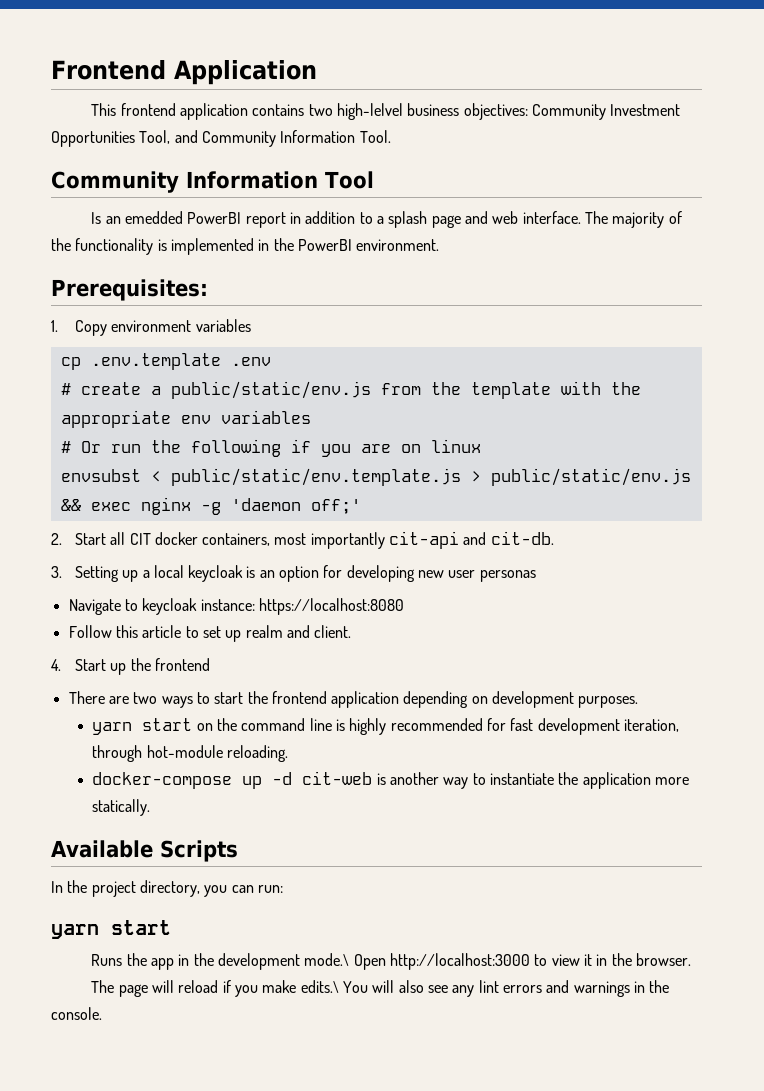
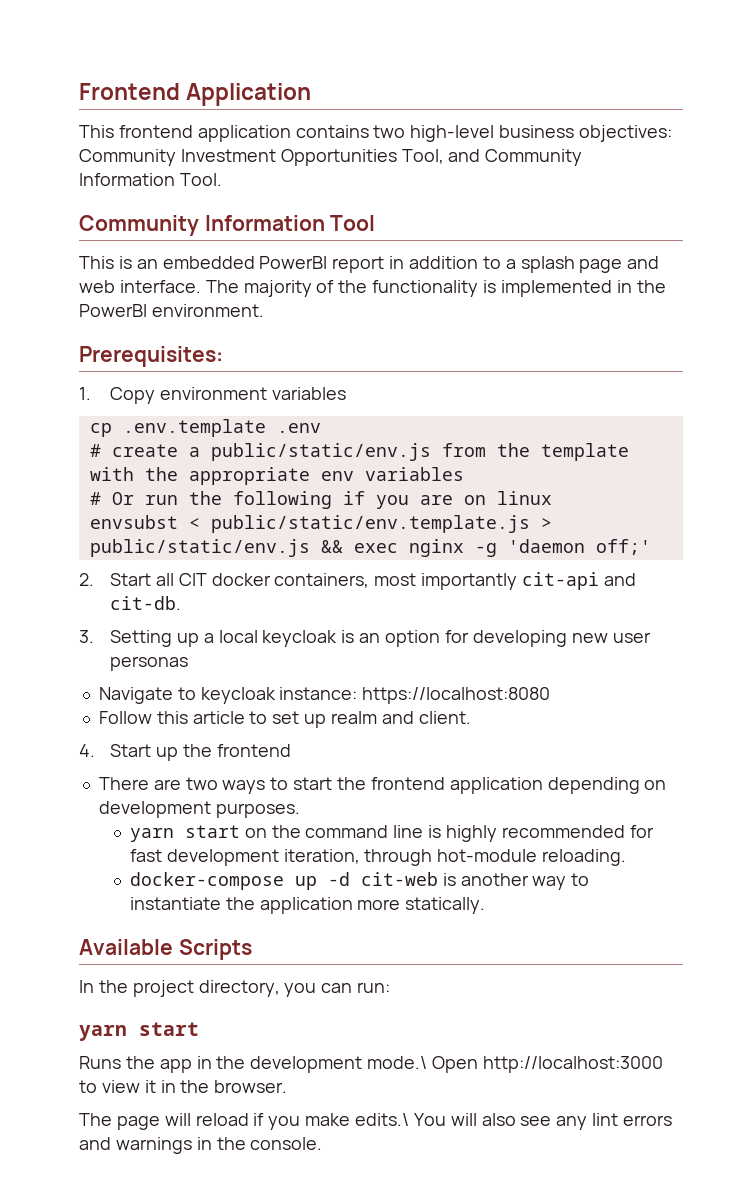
[337,103,404,120] high-lelvel -> [410,125,495,142] high-level
[91,211,184,224] Is an emedded -> [79,256,255,269] This is an embedded

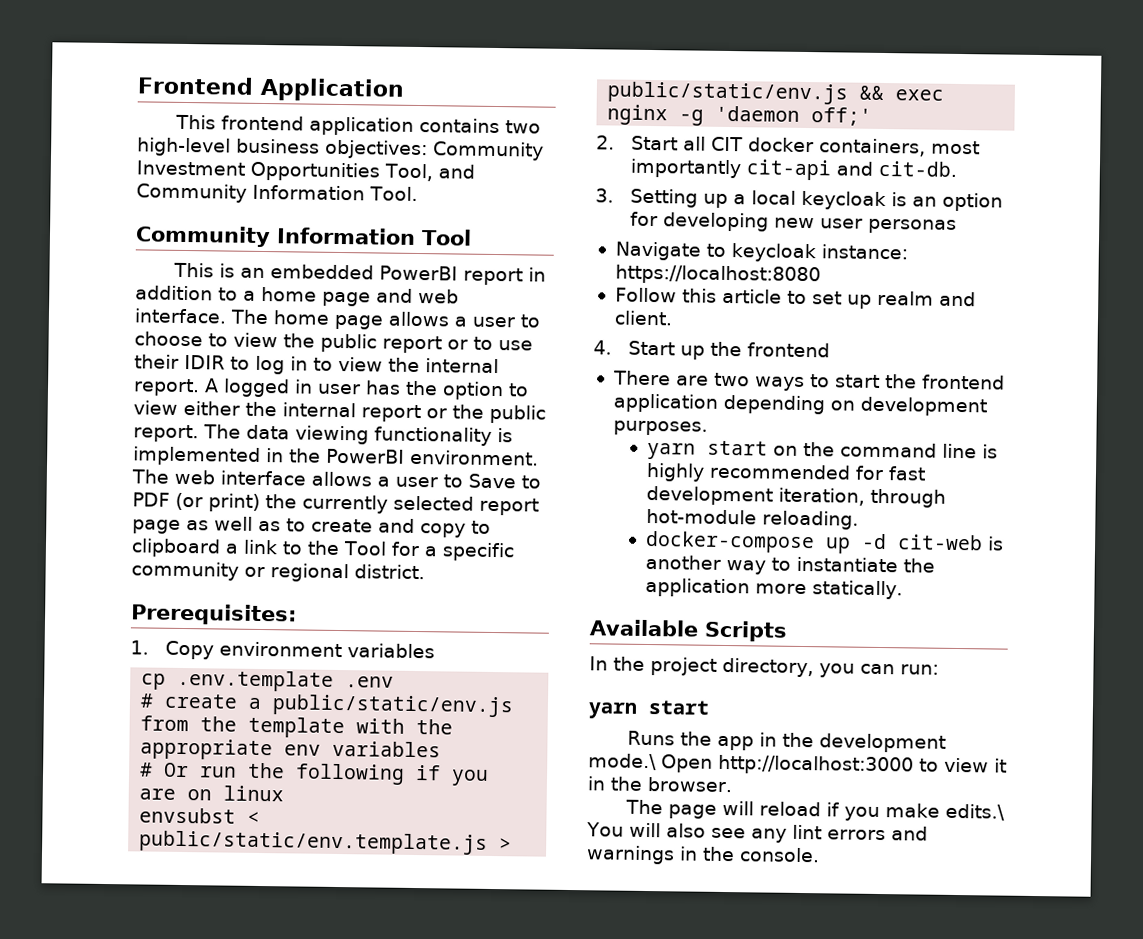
[520,256,575,273] splash -> [261,286,317,302] home
[243,280,368,297] majority of the -> [273,310,540,330] [134,331,533,354] [134,354,499,375] [133,378,529,401] [133,400,546,424] [133,424,369,445] home page allows a user to choose to view the public report or to use their IDIR to log in to view the internal report. A logged in user has the option to view either the internal report or the public report. The data viewing
(264, 310) none -> [131,469,541,489] [132,492,539,516] [132,516,491,538] [131,538,515,562] [131,561,425,583] The web interface allows a user to Save to PDF (or print) the currently selected report page as well as to create and copy to clipboard a link to the Tool for a specific community or regional district.

